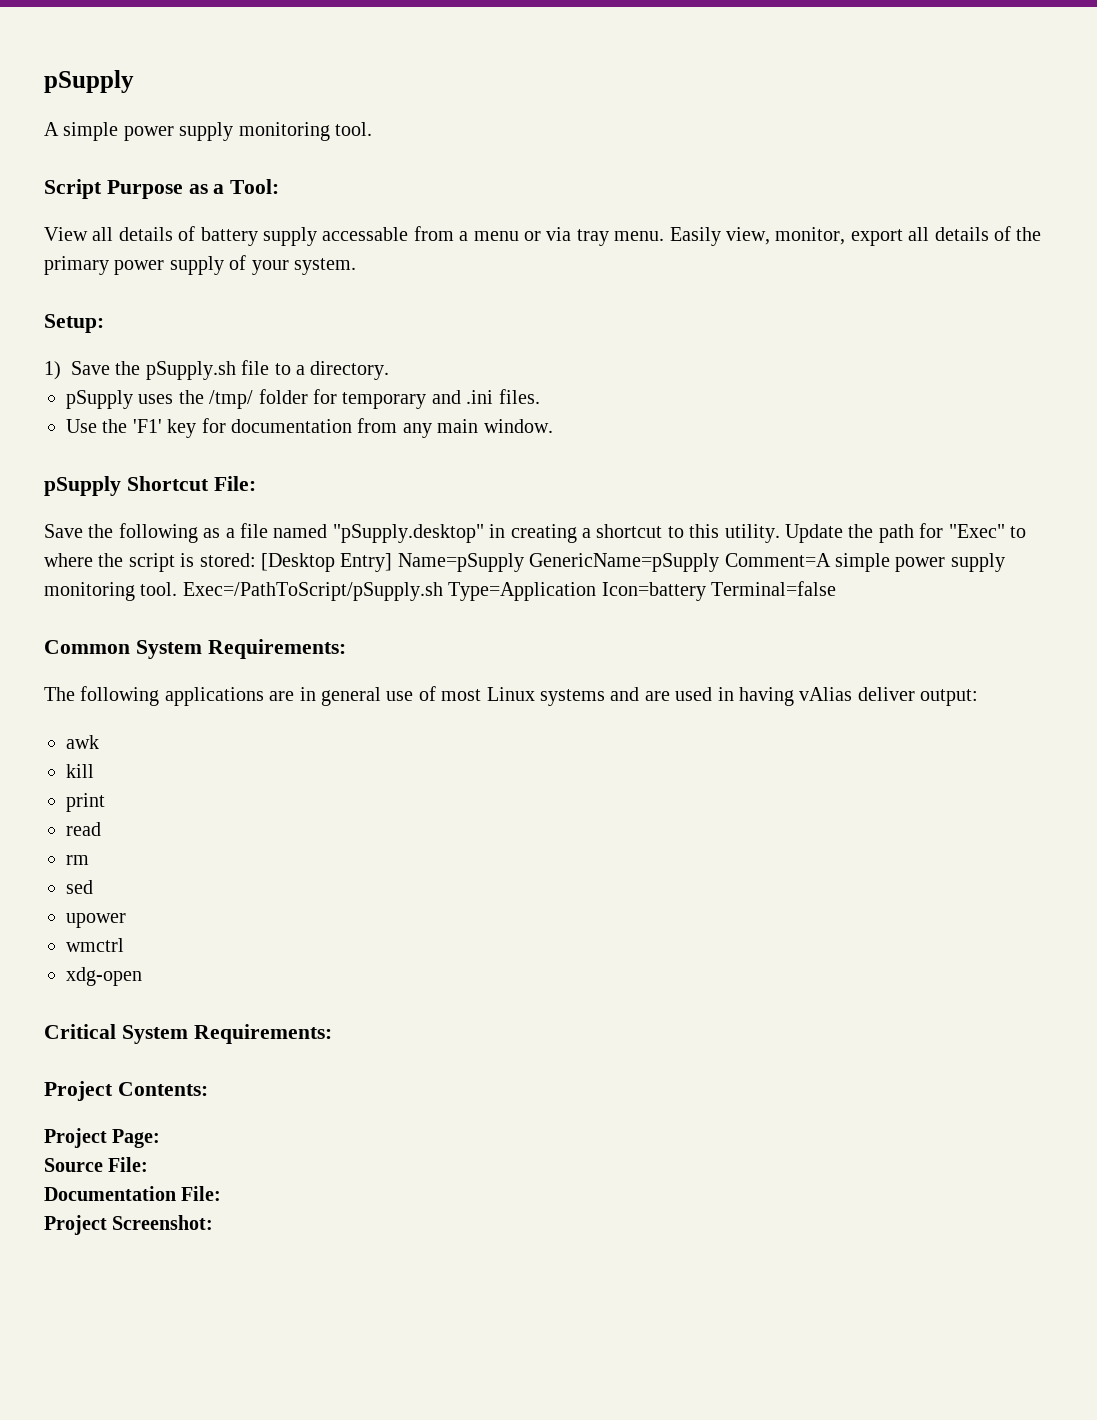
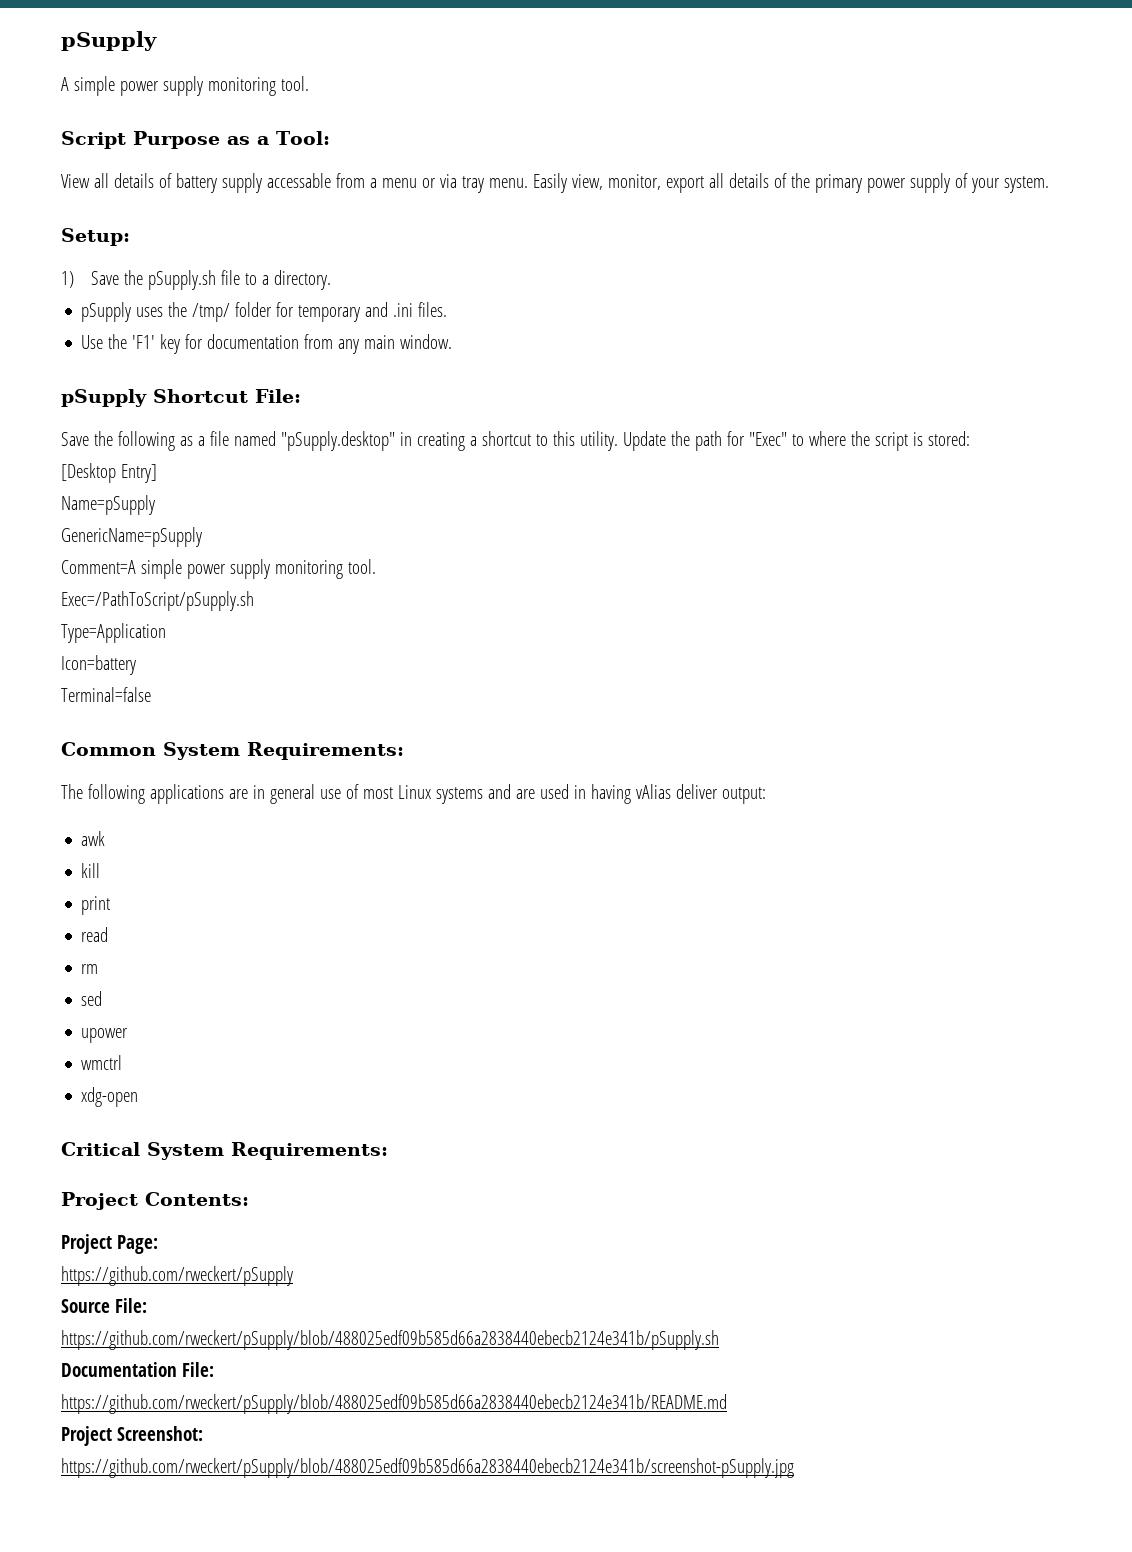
(256, 560) none -> (970, 438) //
(393, 562) none -> (157, 473) //
(524, 562) none -> (155, 505) //
(720, 562) none -> (202, 537) //
(178, 589) none -> (376, 566) //
(443, 591) none -> (254, 601) //
(597, 591) none -> (166, 633) //
(706, 591) none -> (136, 665) //
(161, 1138) none -> [61,1266,293,1286] // https://github.com/rweckert/pSupply
(149, 1164) none -> [61,1330,719,1350] // https://github.com/rweckert/pSupply/blob/488025edf09b585d66a2838440ebecb2124e341b/pSupply.sh
(222, 1193) none -> [61,1394,727,1414] // https://github.com/rweckert/pSupply/blob/488025edf09b585d66a2838440ebecb2124e341b/README.md
(214, 1222) none -> [61,1458,794,1478] // https://github.com/rweckert/pSupply/blob/488025edf09b585d66a2838440ebecb2124e341b/screenshot-pSupply.jpg

